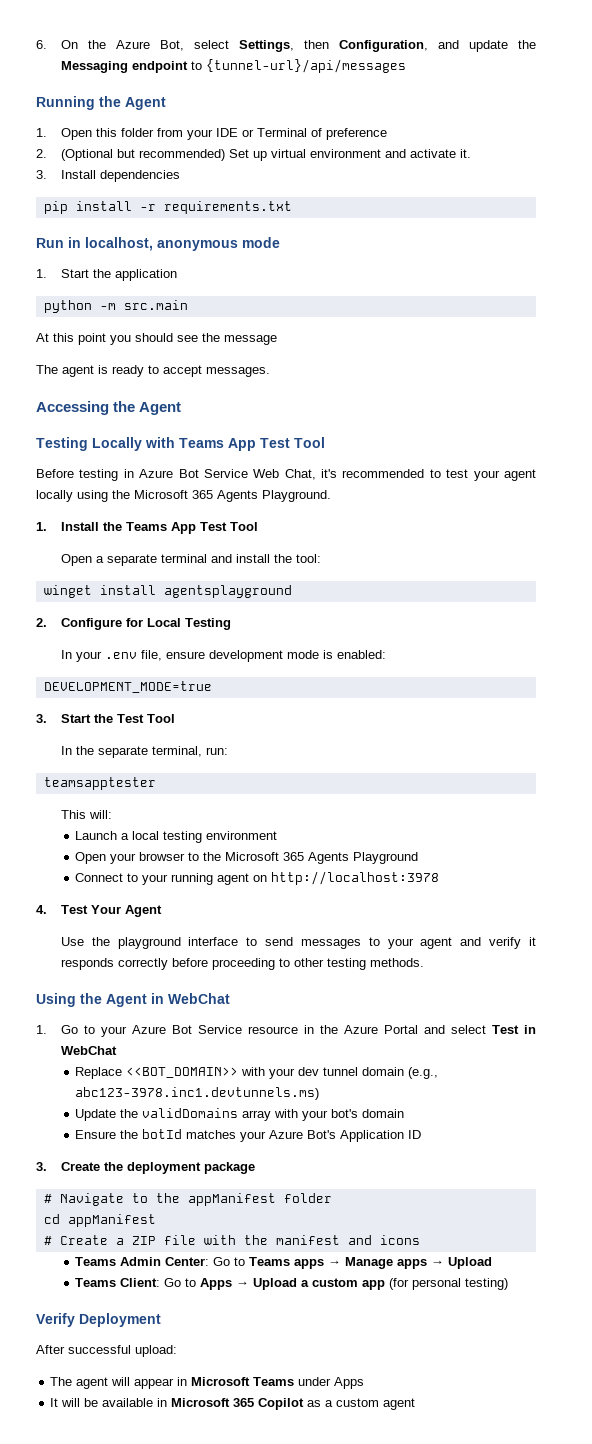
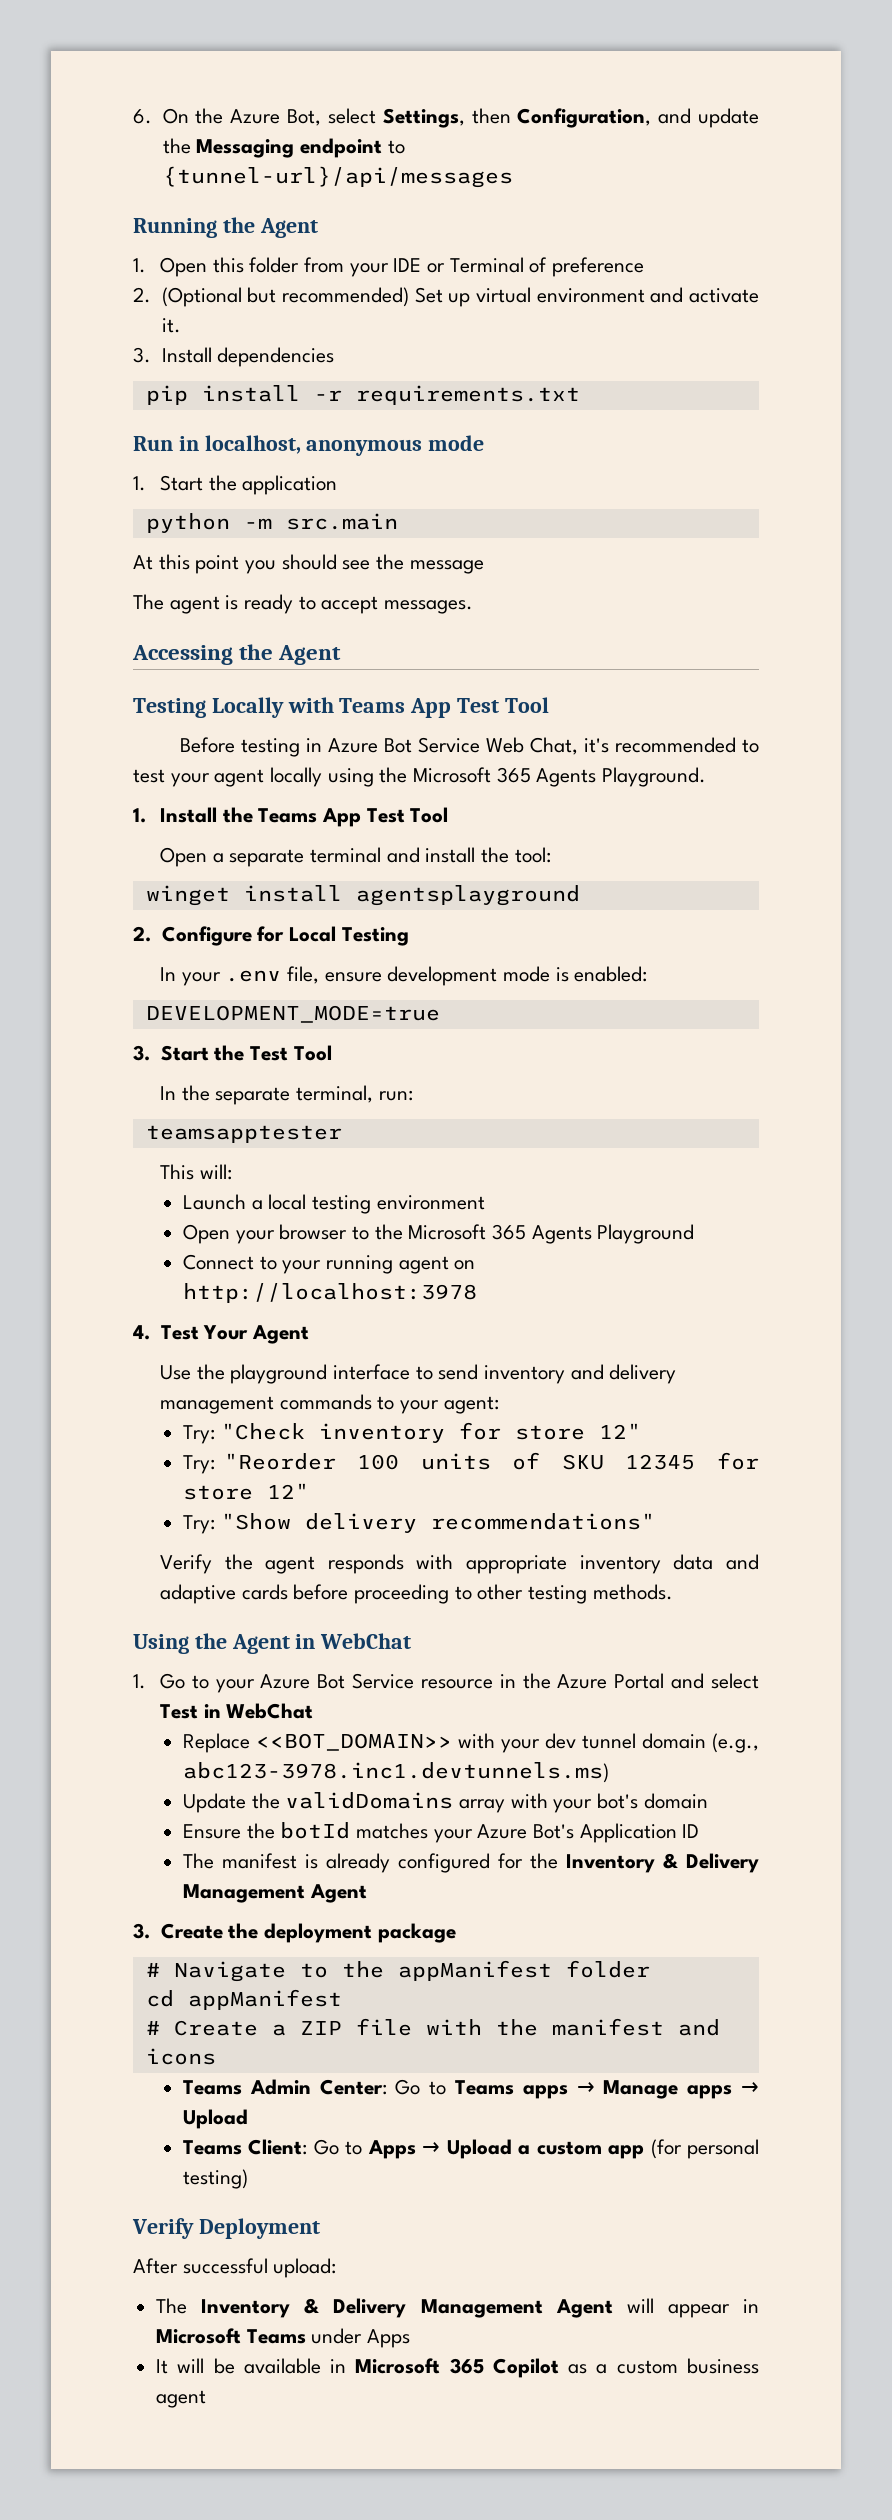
[300,937,536,949] [60,958,168,970] messages to your agent and verify it responds correctly -> [483,1364,677,1384] [159,1394,499,1414] [183,1422,641,1444] [183,1452,759,1474] [183,1483,310,1500] [183,1513,655,1534] [159,1554,759,1574] [159,1584,288,1604] inventory and delivery management commands to your agent: // Try: "Check inventory for store 12" // Try: "Reorder 100 units of SKU 12345 for store 12" // Try: "Show delivery recommendations" // Verify the agent responds with appropriate inventory data and adaptive cards
(422, 1134) none -> [183,1853,759,1873] [183,1884,367,1903] // The manifest is already configured for the Inventory & Delivery Management Agent
[76,1377,109,1389] agent -> [201,2298,613,2318] Inventory & Delivery Management Agent
(380, 1402) none -> [686,2358,759,2374] business

